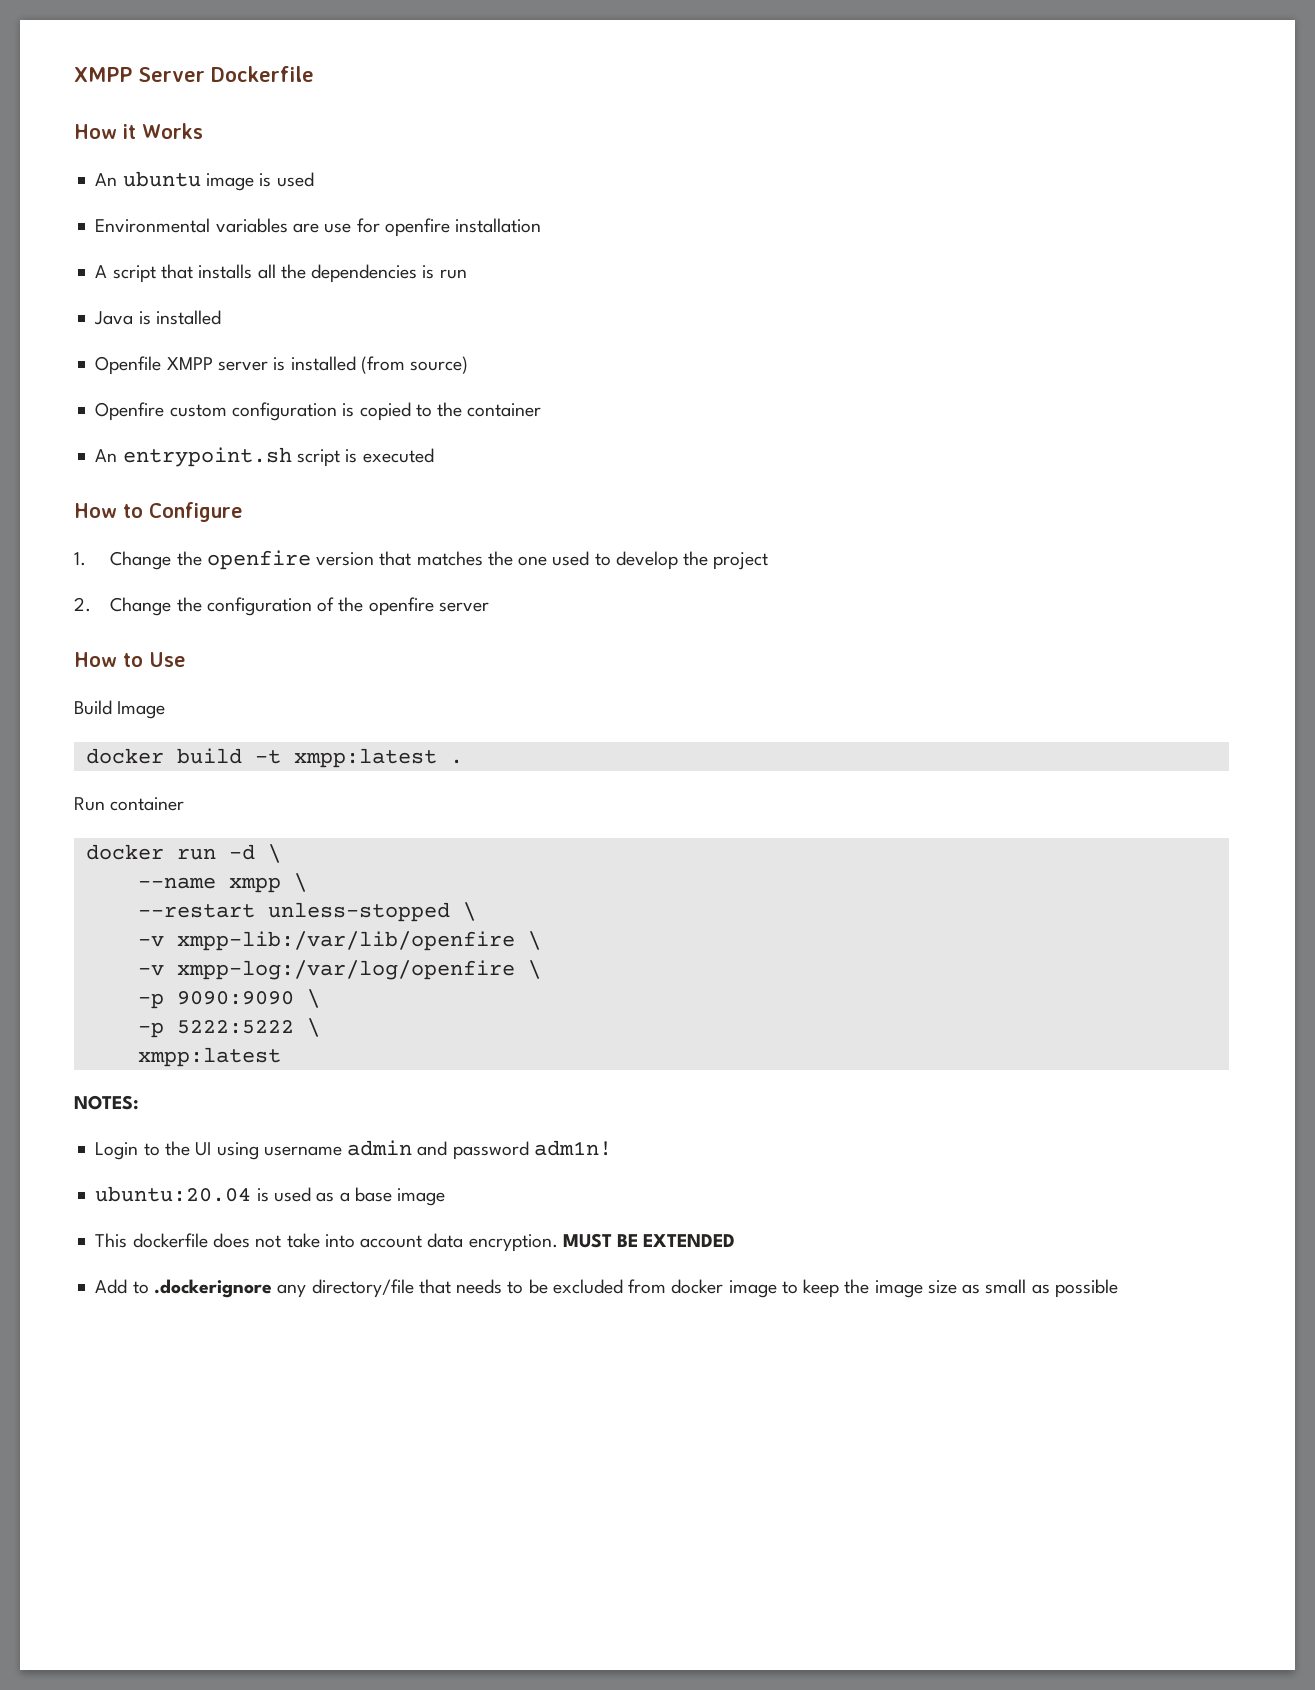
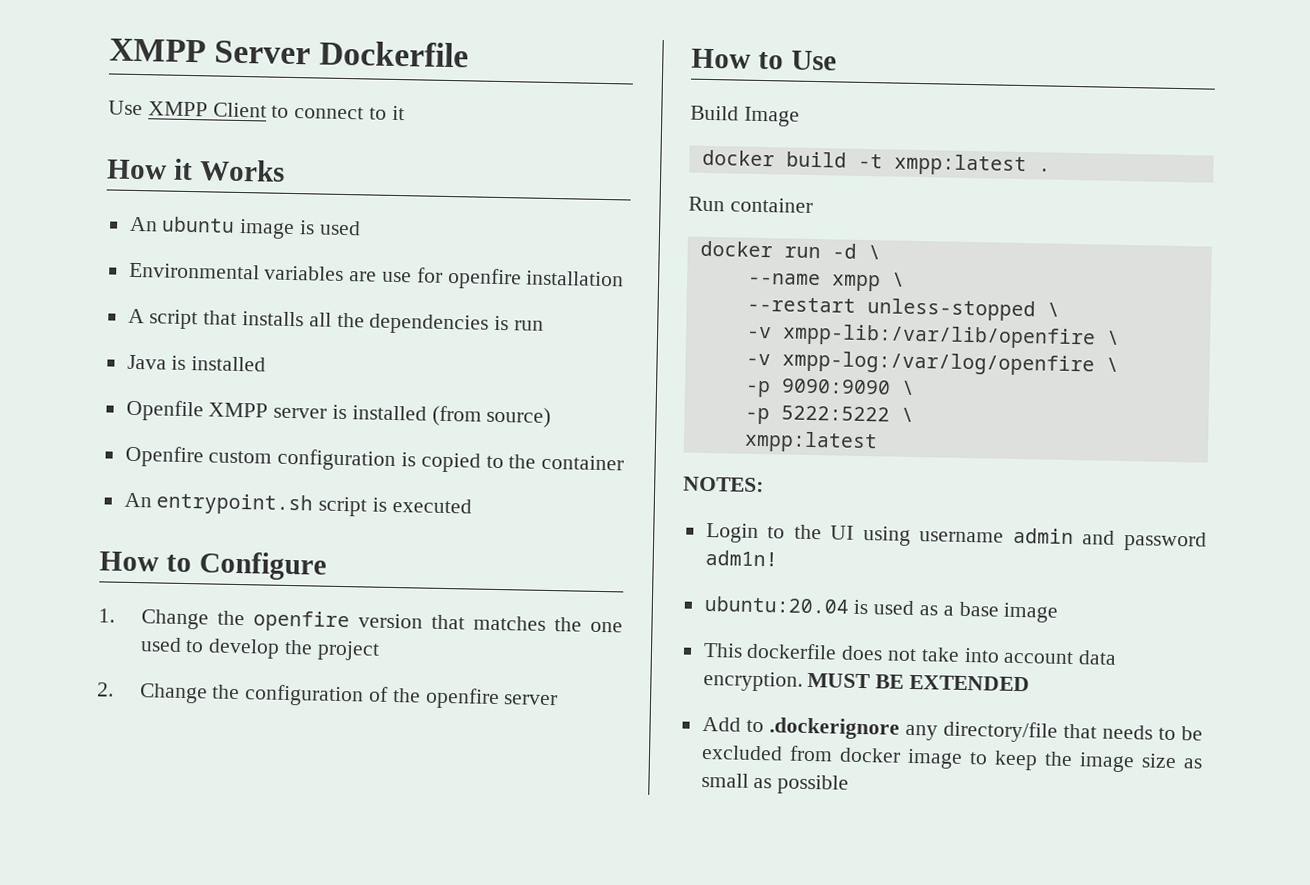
(314, 74) none -> [108,100,405,121] // Use XMPP Client to connect to it

